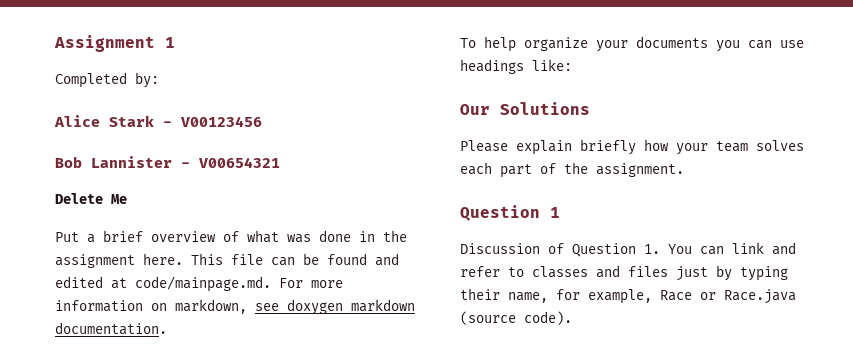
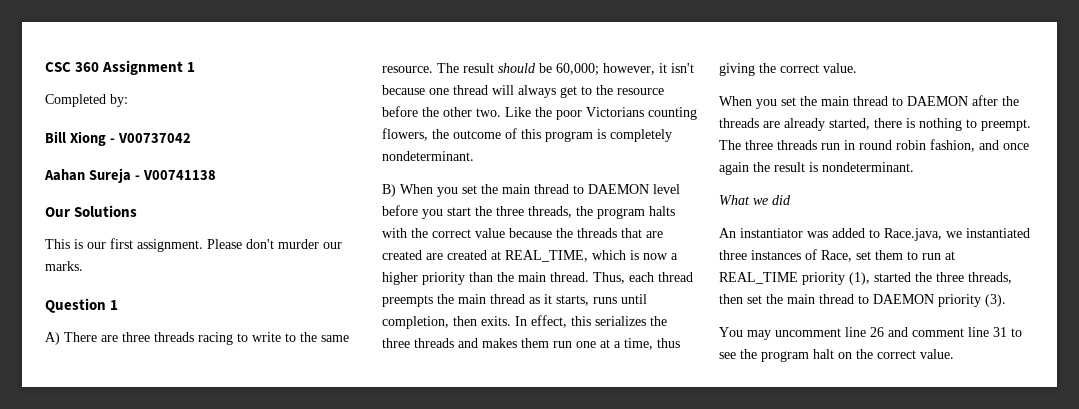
(54, 43) none -> [45,62,100,72] CSC 360
[54,115,262,127] [55,156,280,168] [55,193,127,204] [55,230,407,243] [55,253,399,268] [55,276,343,292] [55,299,415,315] [55,322,167,335] [460,36,804,52] [460,59,572,74] [460,102,590,115] [460,139,804,155] [460,162,684,178] [460,205,560,221] [460,242,796,257] [460,265,788,281] [460,288,796,304] [460,311,572,325] Alice Stark - V00123456 // Bob Lannister - V00654321 // Delete Me // Put a brief overview of what was done in the assignment here. This file can be found and edited at code/mainpage.md. For more information on markdown, see doxygen markdown documentation. // To help organize your documents you can use headings like: // Our Solutions // Please explain briefly how your team solves each part of the assignment. // Question 1 // Discussion of Question 1. You can link and refer to classes and files just by typing their name, for example, Race or Race.java (source code). -> [45,131,191,146] [44,168,216,183] [45,205,138,217] [45,238,342,252] [45,261,83,271] [45,298,119,313] [45,332,349,345] [382,63,694,76] [382,85,664,98] [382,106,697,120] [382,128,672,142] [382,151,474,161] [382,184,680,197] [382,205,675,219] [382,228,663,238] [382,250,678,262] [382,272,693,285] [382,294,647,307] [382,315,667,329] [382,338,680,350] [719,63,857,76] [719,95,1019,109] [719,118,1031,131] [719,139,1029,152] [719,162,914,175] [719,195,791,205] [719,228,1030,241] [719,249,955,262] [719,272,1012,285] [719,294,1006,307] [719,327,1022,340] [719,349,954,362] Bill Xiong - V00737042 // Aahan Sureja - V00741138 // Our Solutions // This is our first assignment. Please don't murder our marks. // Question 1 // A) There are three threads racing to write to the same resource. The result should be 60,000; however, it isn't because one thread will always get to the resource before the other two. Like the poor Victorians counting flowers, the outcome of this program is completely nondeterminant. // B) When you set the main thread to DAEMON level before you start the three threads, the program halts with the correct value because the threads that are created are created at REAL_TIME, which is now a higher priority than the main thread. Thus, each thread preempts the main thread as it starts, runs until completion, then exits. In effect, this serializes the three threads and makes them run one at a time, thus giving the correct value. // When you set the main thread to DAEMON after the threads are already started, there is nothing to preempt. The three threads run in round robin fashion, and once again the result is nondeterminant. // What we did // An instantiator was added to Race.java, we instantiated three instances of Race, set them to run at REAL_TIME priority (1), started the three threads, then set the main thread to DAEMON priority (3). // You may uncomment line 26 and comment line 31 to see the program halt on the correct value.

